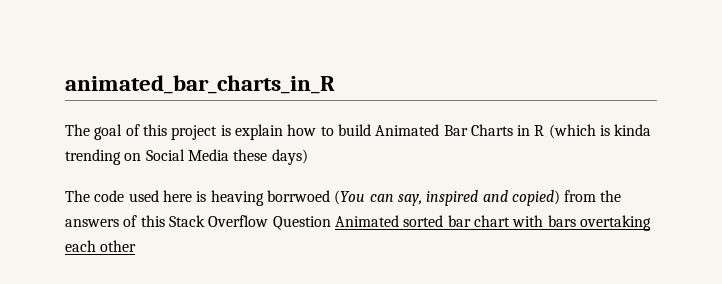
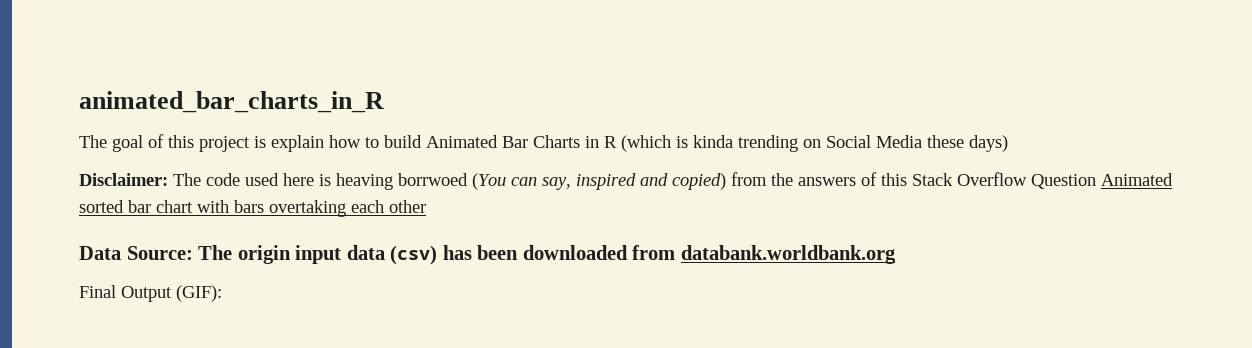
(308, 157) none -> [79,173,168,186] Disclaimer:
(137, 246) none -> [79,245,896,265] [79,285,222,302] // Data Source: The origin input data (csv) has been downloaded from databank.worldbank.org // Final Output (GIF):

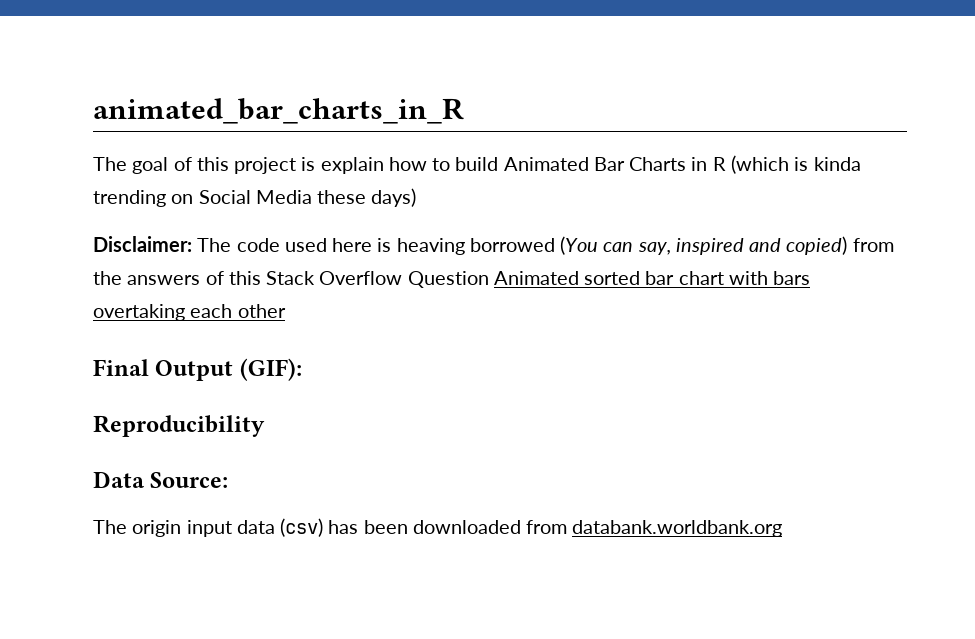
[398,173,468,186] borrwoed -> [469,238,555,252] borrowed
(426, 206) none -> [93,358,302,381] [93,415,265,437] // Final Output (GIF): // Reproducibility
(193, 253) none -> (229, 480) //
[79,285,222,302] // Final Output (GIF): -> (783, 528) none

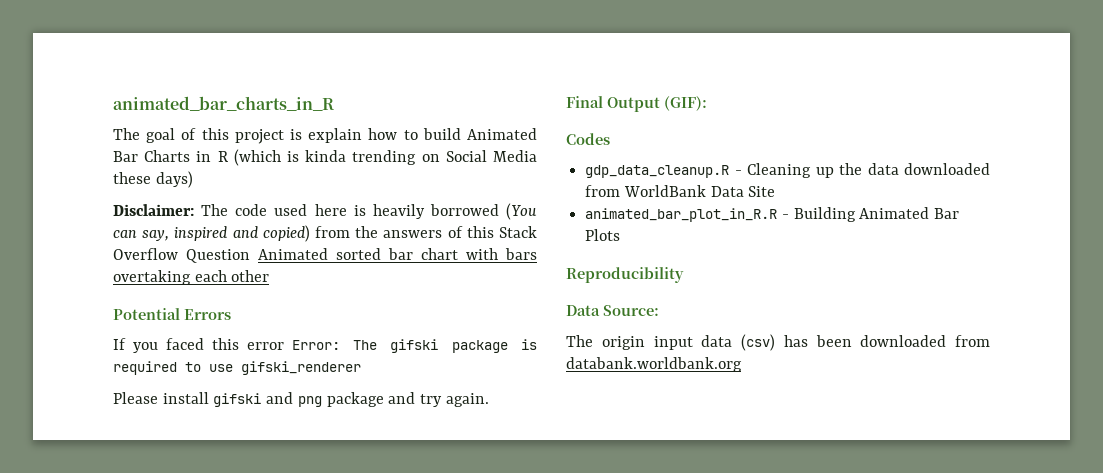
[396,238,465,255] heaving -> [372,204,425,219] heavily
[93,358,302,381] Final Output (GIF): -> [113,308,231,320] [113,338,537,353] [113,361,361,375] [113,392,489,407] [566,96,707,112] [566,133,610,145] [585,163,990,178] [585,185,776,197] [585,207,960,222] [585,229,621,241] Potential Errors // If you faced this error Error: The gifski package is required to use gifski_renderer // Please install gifski and png package and try again. // Final Output (GIF): // Codes // gdp_data_cleanup.R - Cleaning up the data downloaded from WorldBank Data Site // animated_bar_plot_in_R.R - Building Animated Bar Plots

